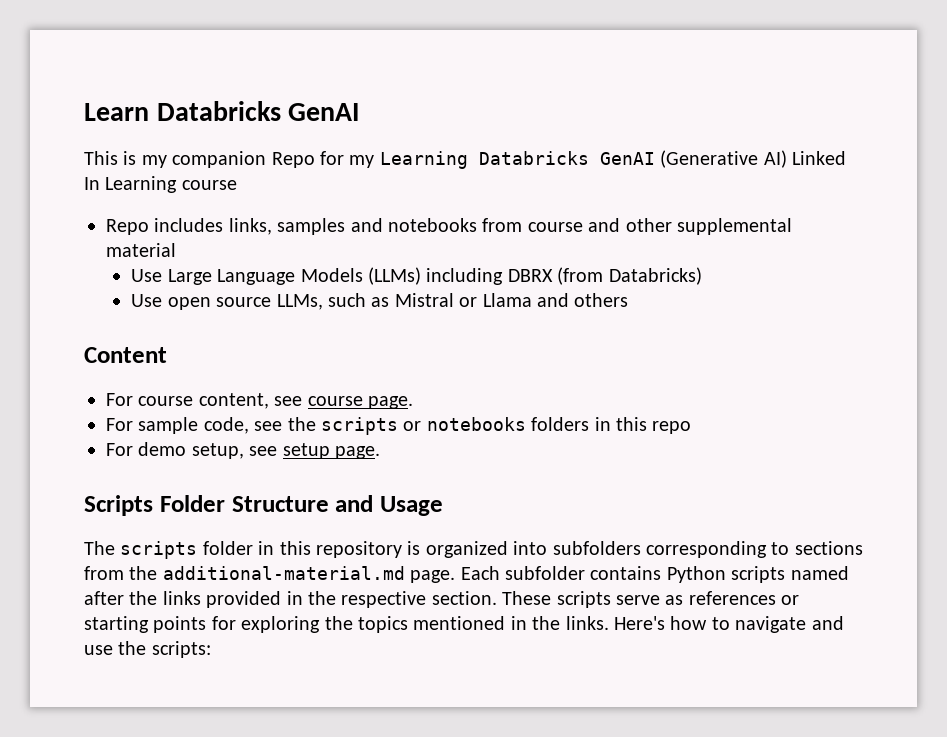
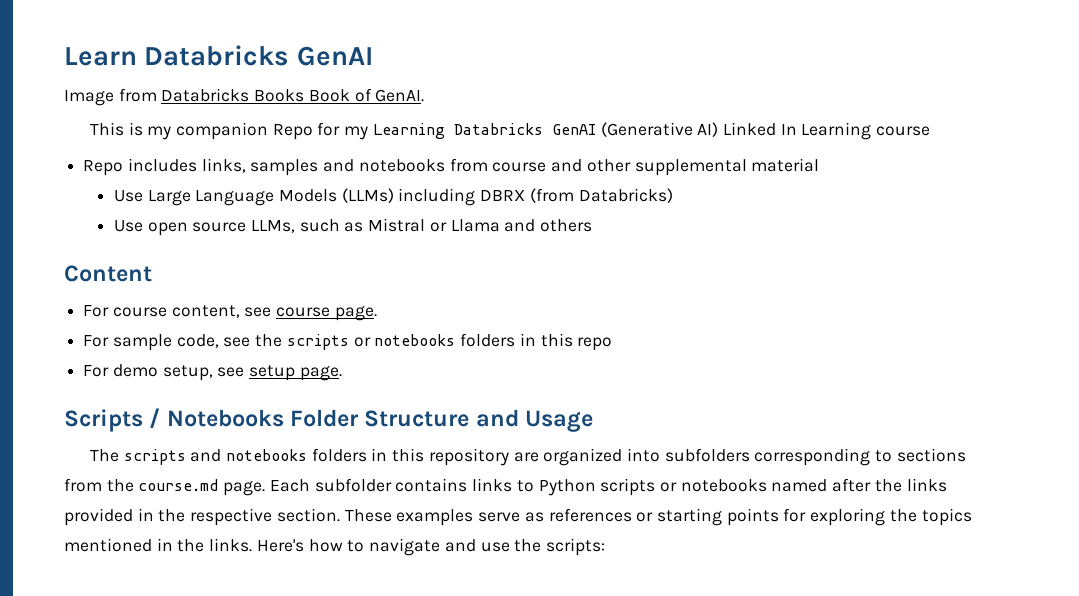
(360, 112) none -> [64,88,425,106] // Image from Databricks Books Book of GenAI.
(153, 505) none -> [149,408,284,428] / Notebooks
[202,541,253,555] folder -> [190,448,367,462] and notebooks folders
[407,541,421,555] is -> [513,452,539,462] are
[162,566,405,580] additional-material.md -> [138,479,219,491] course.md
[666,566,786,583] Python scripts -> [472,478,767,496] links to Python scripts or notebooks
[556,591,611,608] scripts -> [396,509,474,526] examples

